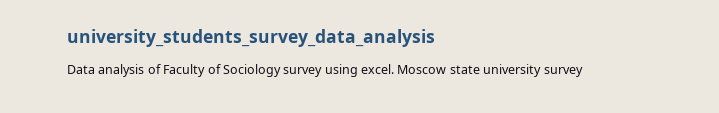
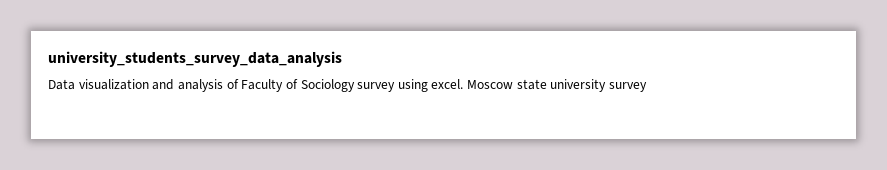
(95, 69) none -> [78,79,175,90] visualization and

